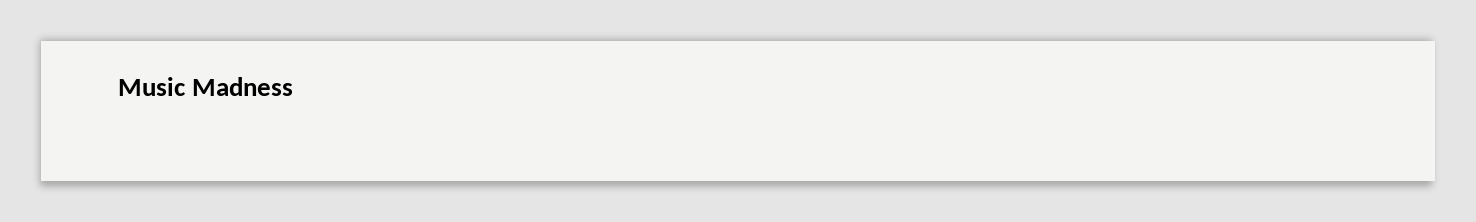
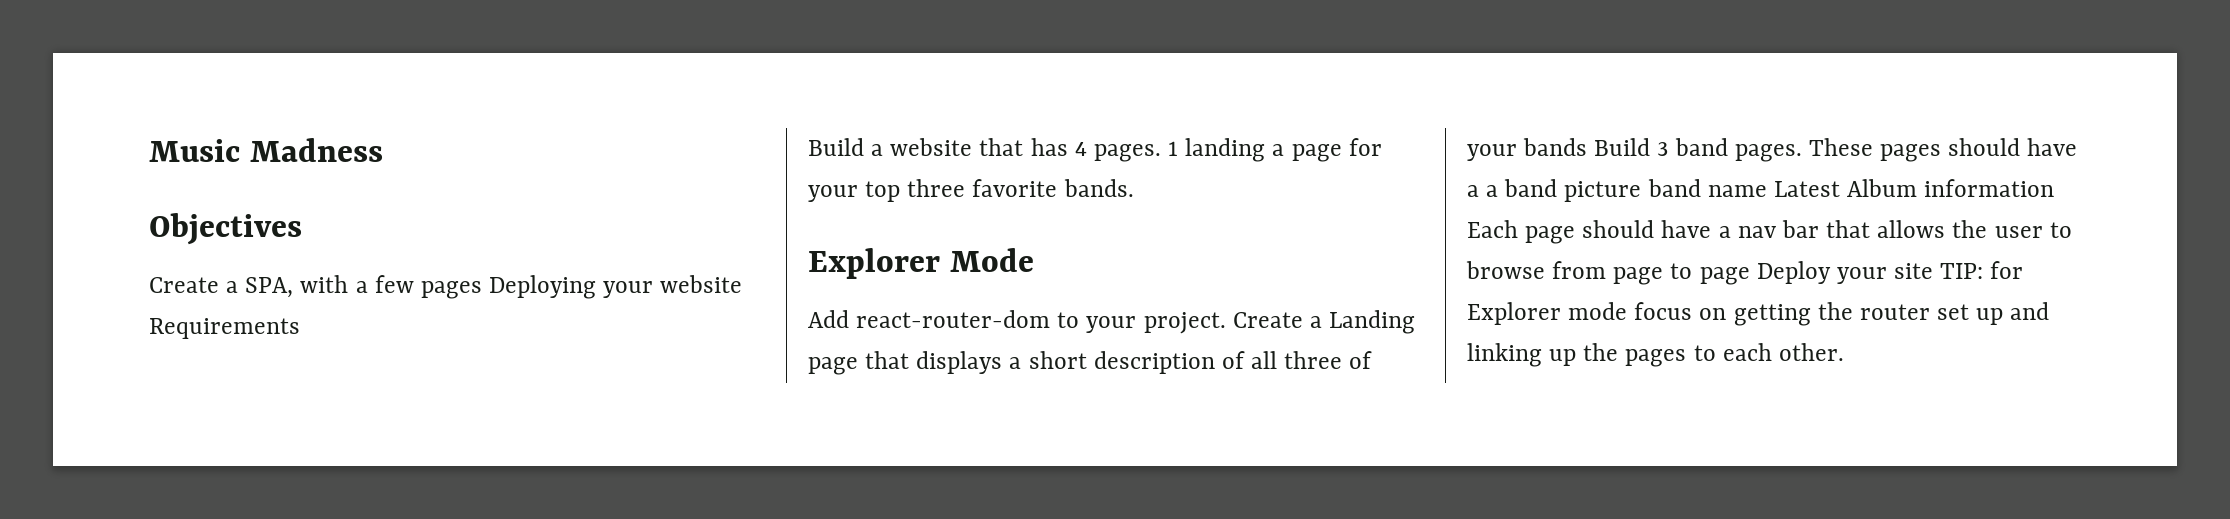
(294, 86) none -> [149,213,302,245] [149,275,743,299] [149,318,300,339] [808,138,1382,162] [808,179,1134,202] [808,248,1034,279] [808,310,1416,334] [808,351,1373,375] [1467,138,2078,162] [1467,179,2055,202] [1467,220,2072,244] [1466,261,2024,285] [1467,302,2050,326] [1467,343,1844,367] // Objectives // Create a SPA, with a few pages Deploying your website Requirements // Build a website that has 4 pages. 1 landing a page for your top three favorite bands. // Explorer Mode // Add react-router-dom to your project. Create a Landing page that displays a short description of all three of your bands Build 3 band pages. These pages should have a a band picture band name Latest Album information Each page should have a nav bar that allows the user to browse from page to page Deploy your site TIP: for Explorer mode focus on getting the router set up and linking up the pages to each other.

